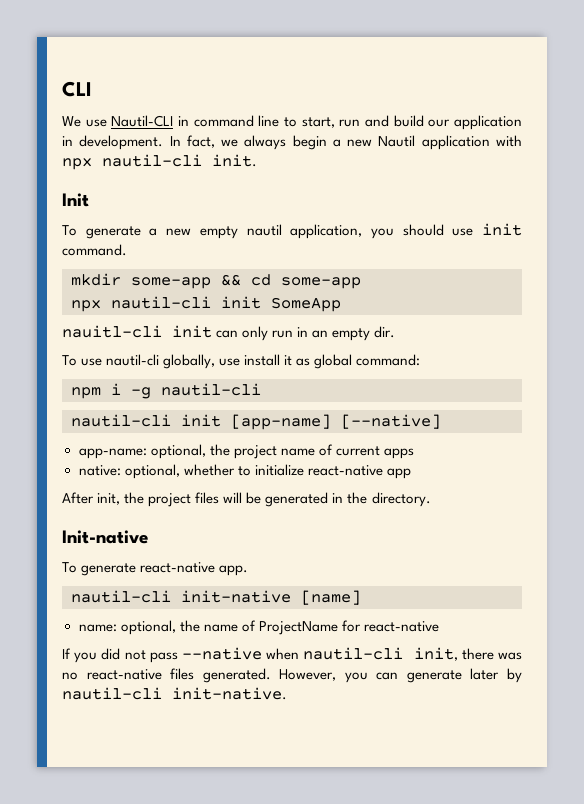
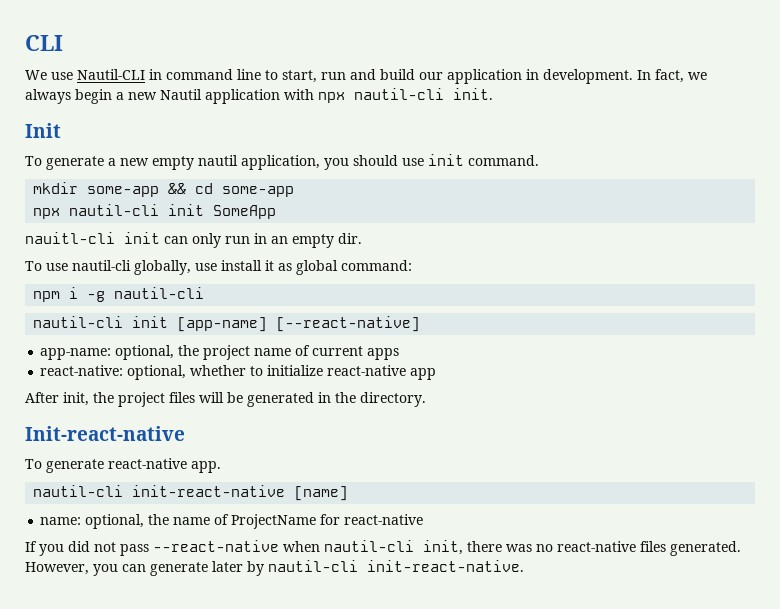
[341,414,441,429] [--native] -> [276,316,421,332] [--react-native]
[78,465,121,476] native: -> [40,365,124,376] react-native:
[62,530,148,544] Init-native -> [25,426,185,441] Init-react-native
[181,590,291,603] init-native -> [132,485,286,497] init-react-native
[181,647,262,660] --native -> [153,540,279,552] --react-native
[172,687,287,700] init-native. -> [367,560,524,572] init-react-native.

